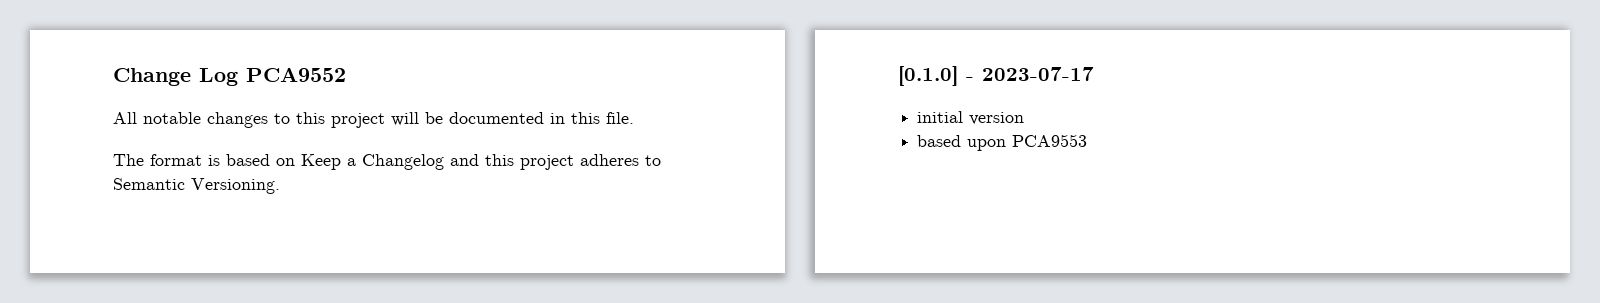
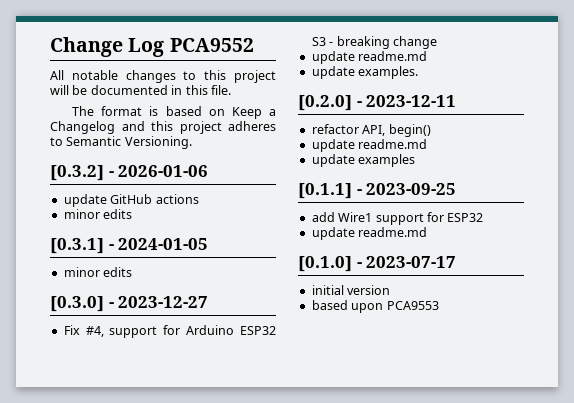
(280, 186) none -> [50,165,209,181] [63,194,199,207] [63,209,133,219] [50,238,209,254] [63,267,133,277] [50,296,209,312] [63,325,276,338] [311,36,437,49] [311,51,428,64] [311,66,419,79] [298,95,457,111] [311,124,431,137] [311,139,428,152] [311,154,416,167] [298,183,457,199] [311,212,484,225] [311,227,428,240] // [0.3.2] - 2026-01-06 // update GitHub actions // minor edits // [0.3.1] - 2024-01-05 // minor edits // [0.3.0] - 2023-12-27 // Fix #4, support for Arduino ESP32 S3 - breaking change // update readme.md // update examples. // [0.2.0] - 2023-12-11 // refactor API, begin() // update readme.md // update examples // [0.1.1] - 2023-09-25 // add Wire1 support for ESP32 // update readme.md

